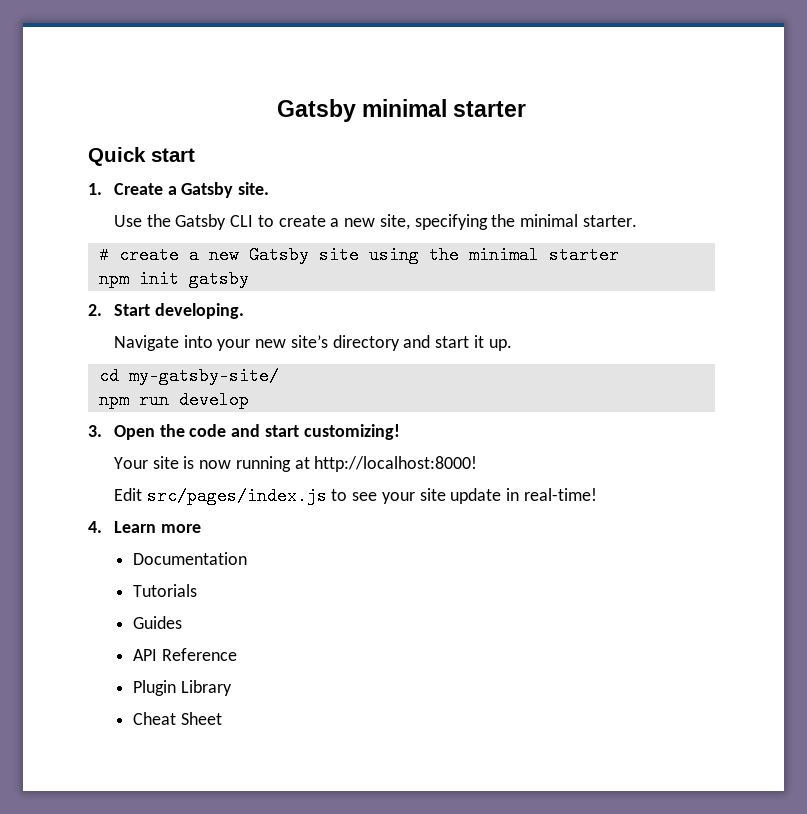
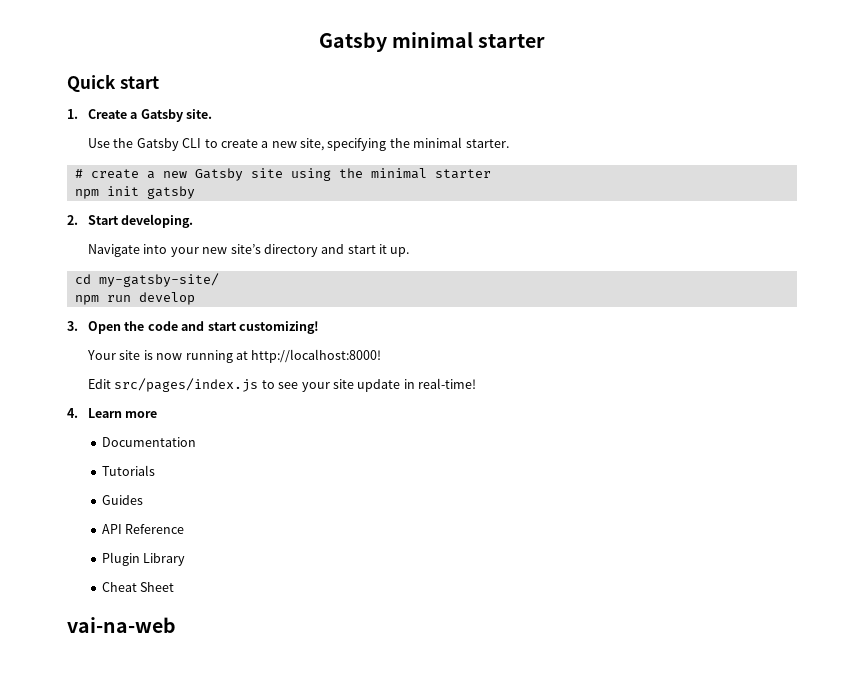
(222, 718) none -> [67,617,176,633] // vai-na-web

